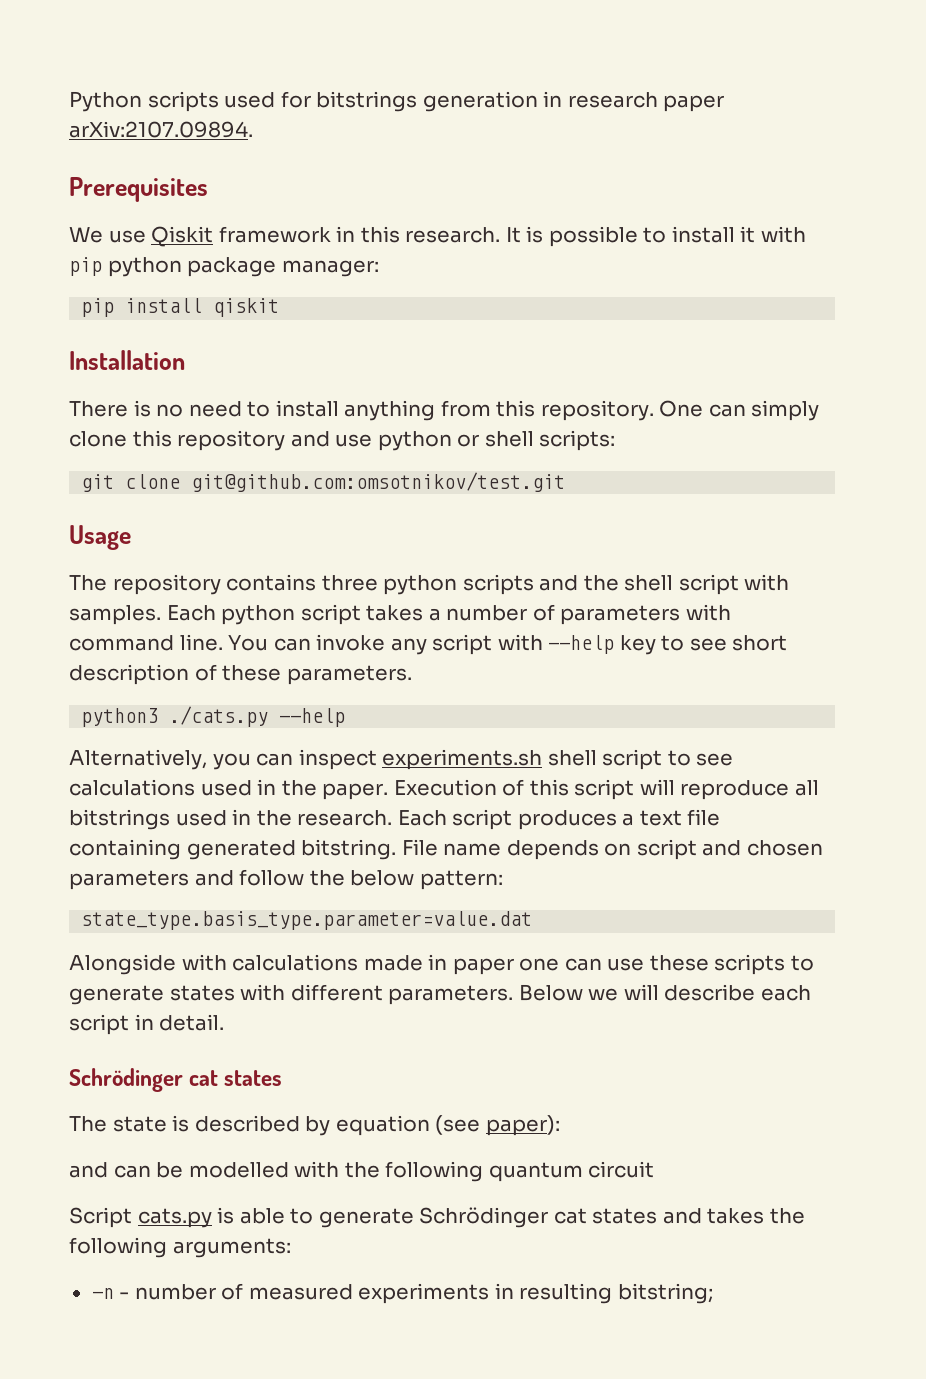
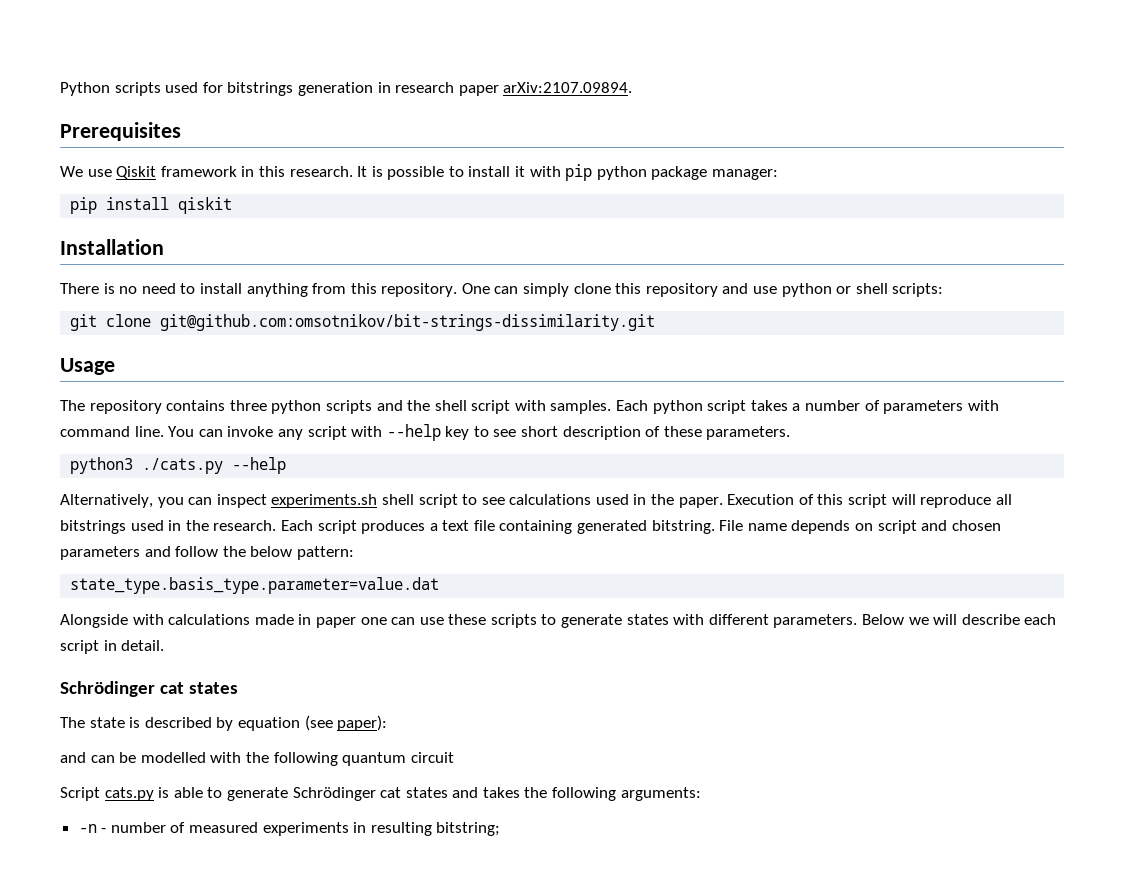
[191,472,566,492] git@github.com:omsotnikov/test.git -> [160,314,656,331] git@github.com:omsotnikov/bit-strings-dissimilarity.git

